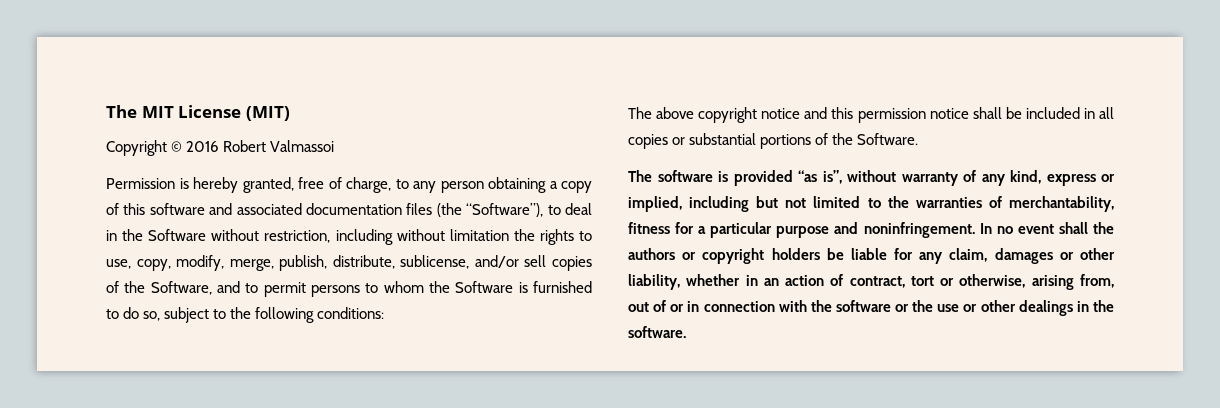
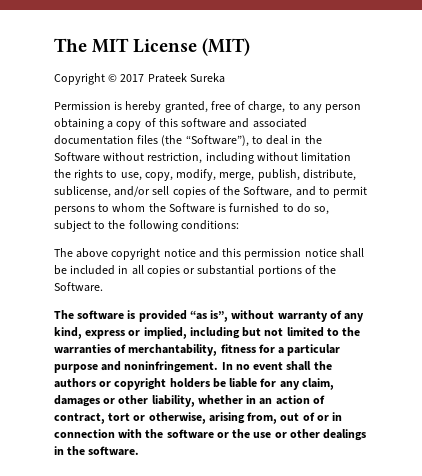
[186,140,335,152] 2016 Robert Valmassoi -> [120,73,225,83] 2017 Prateek Sureka

